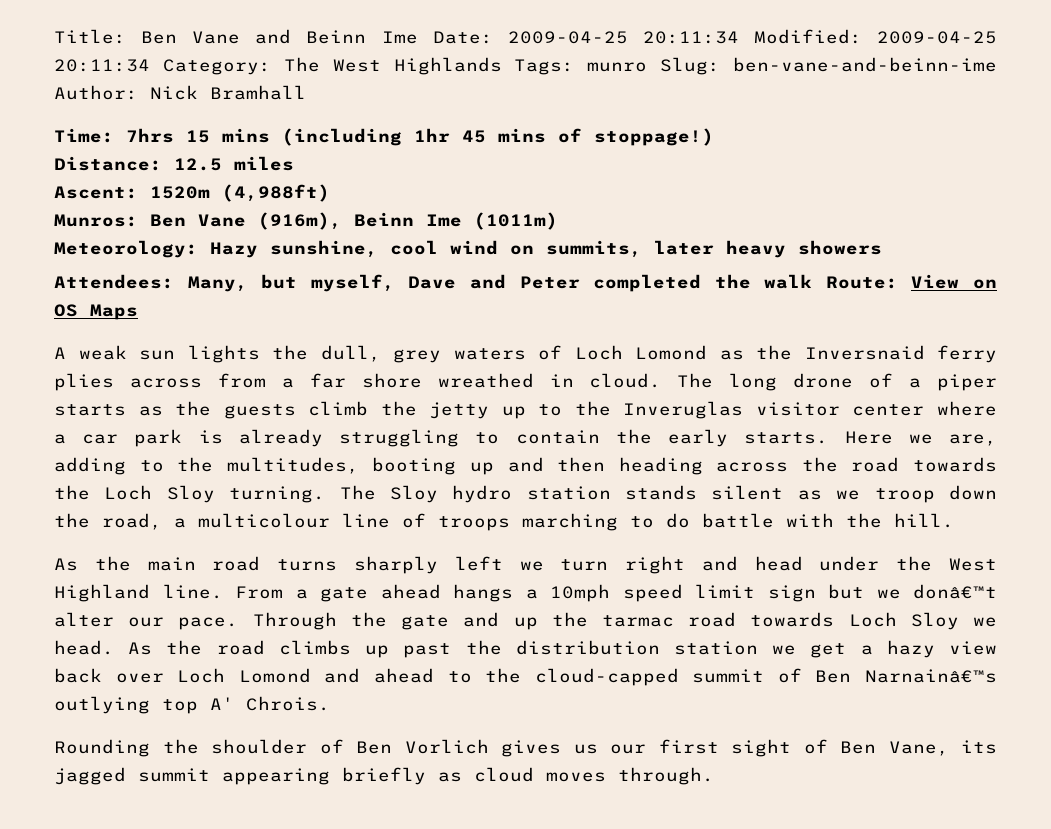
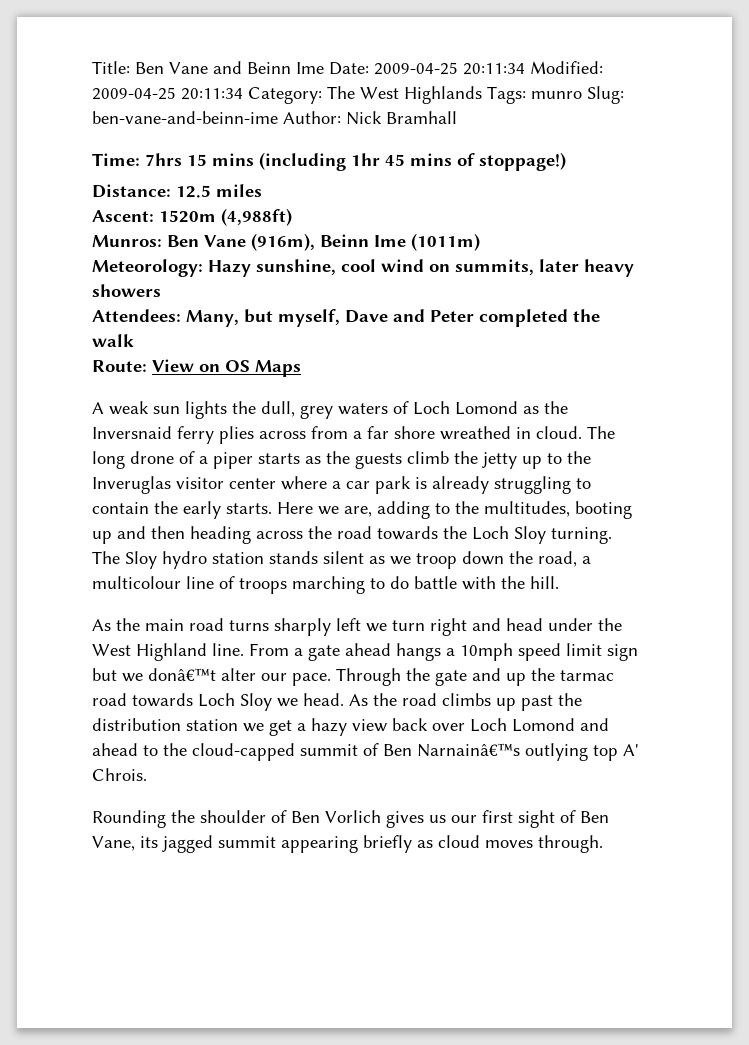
(813, 281) none -> (134, 340) //

